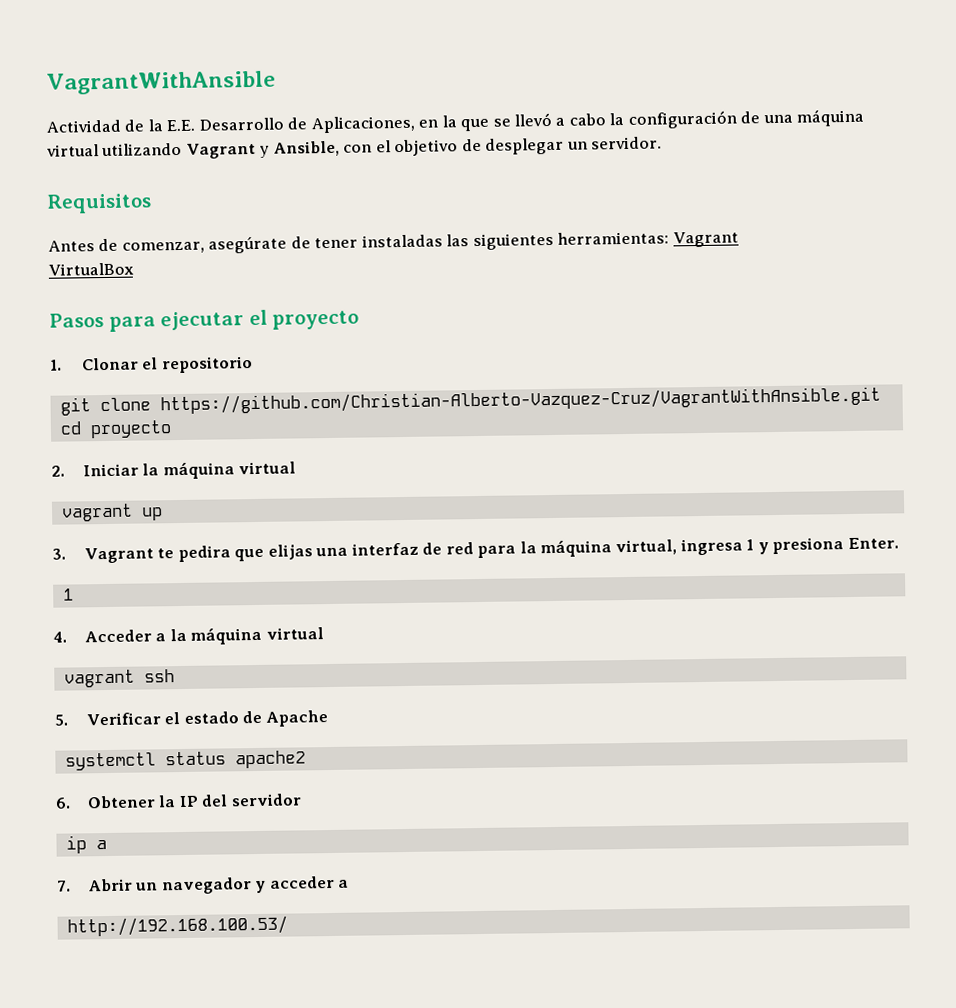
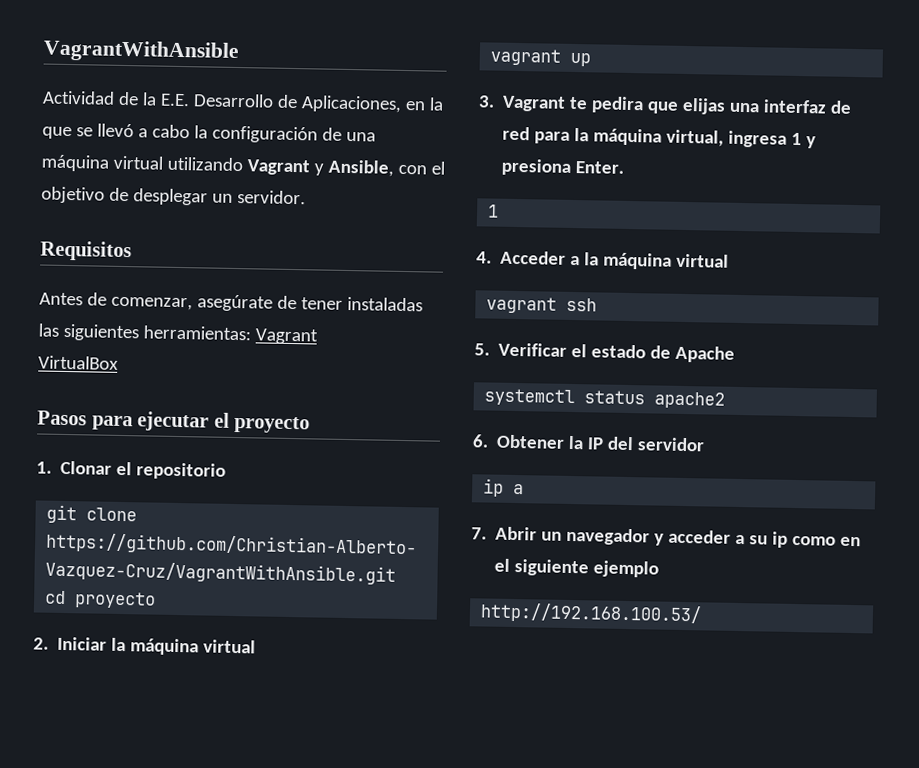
(350, 883) none -> [749,531,862,548] [494,558,660,578] su ip como en el siguiente ejemplo

